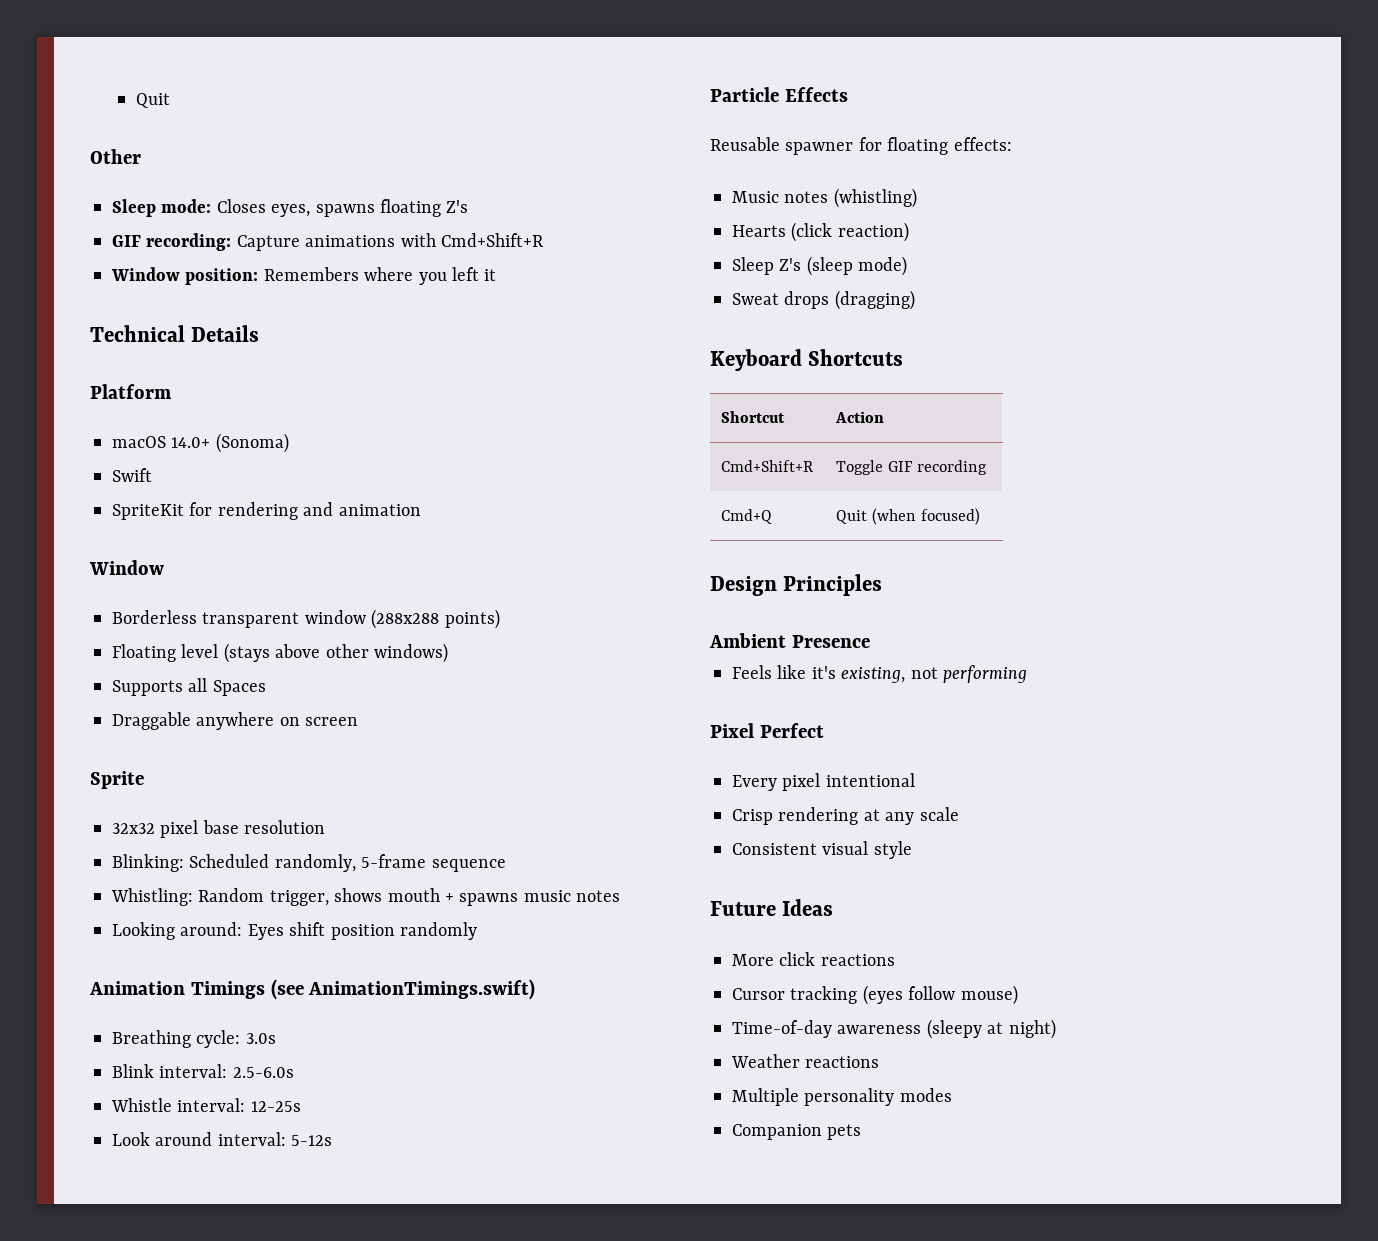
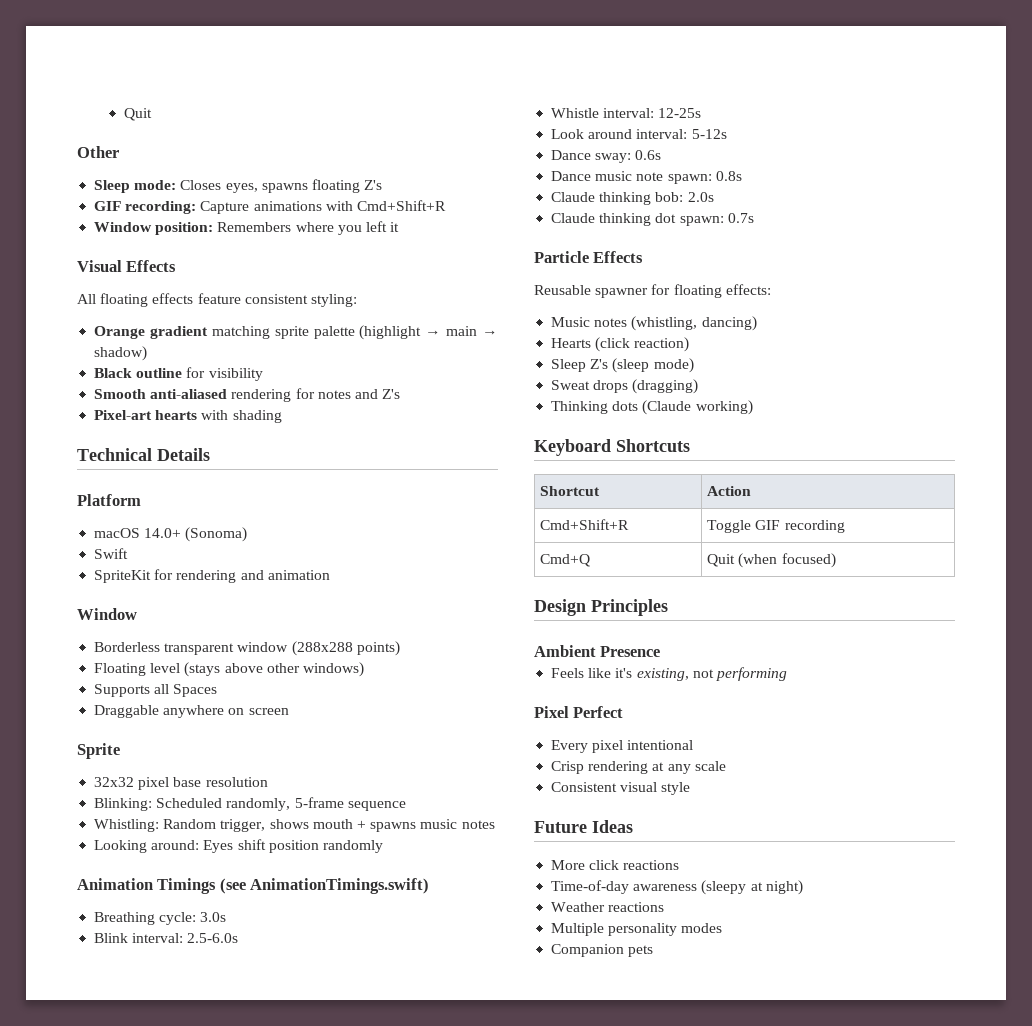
(497, 275) none -> [77,260,177,272] [77,293,357,307] [94,325,498,340] [94,346,148,361] [94,367,263,381] [94,388,401,402] [94,410,282,423] // Visual Effects // All floating effects feature consistent styling: // Orange gradient matching sprite palette (highlight → main → shadow) // Black outline for visibility // Smooth anti-aliased rendering for notes and Z's // Pixel-art hearts with shading
(333, 1140) none -> [551,150,662,163] [551,171,742,184] [551,192,714,205] [551,213,754,226] // Dance sway: 0.6s // Dance music note spawn: 0.8s // Claude thinking bob: 2.0s // Claude thinking dot spawn: 0.7s
[833,188,917,208] (whistling) -> [631,316,757,331] (whistling, dancing)
(915, 300) none -> [551,400,753,415] // Thinking dots (Claude working)
[732,985,1018,1005] // Cursor tracking (eyes follow mouse) -> (680, 865) none

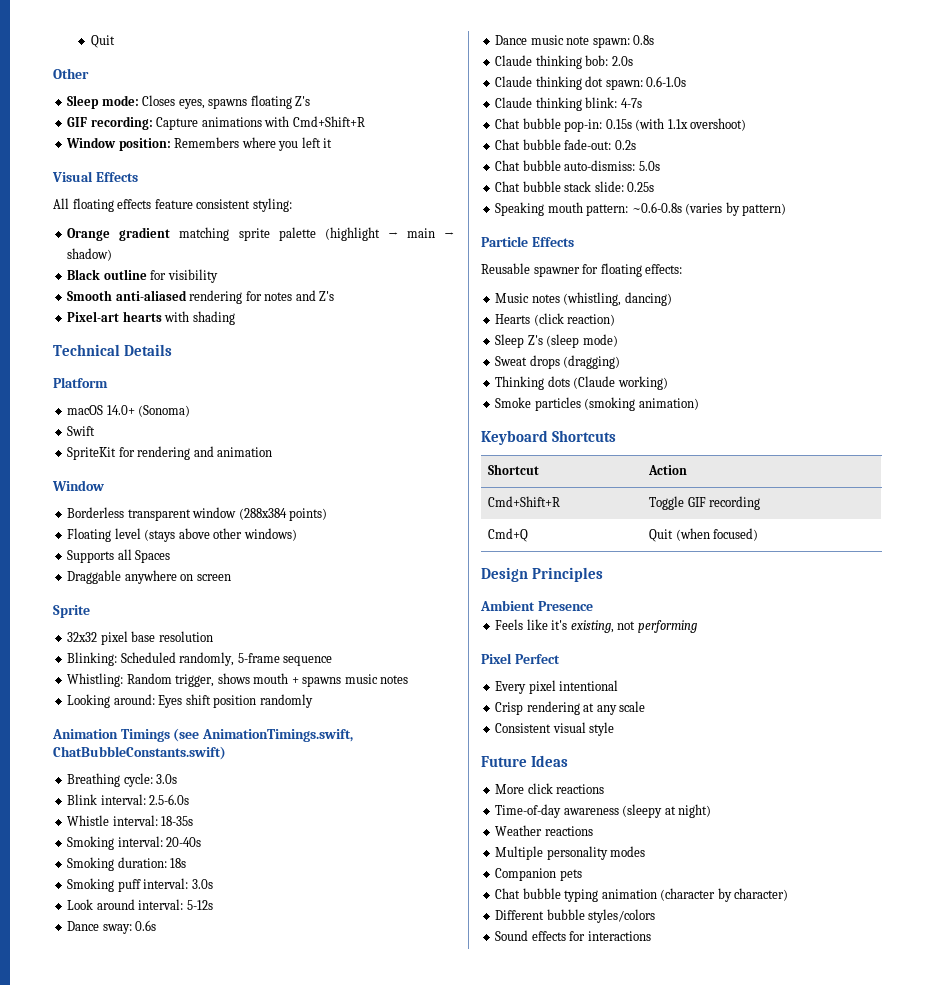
[291,641,353,656] (288x288 -> [238,508,287,520] (288x384
[250,878,430,894] AnimationTimings.swift) -> [201,729,353,742] [53,746,226,760] AnimationTimings.swift, ChatBubbleConstants.swift)
[658,108,702,118] 12-25s -> [161,816,194,826] [67,836,202,850] [67,857,187,871] [67,878,213,892] 18-35s // Smoking interval: 20-40s // Smoking duration: 18s // Smoking puff interval: 3.0s
[727,213,754,223] 0.7s -> [646,76,687,87] [495,97,642,111] [495,118,747,132] [495,139,636,150] [495,160,660,171] [495,181,655,192] [495,202,787,216] 0.6-1.0s // Claude thinking blink: 4-7s // Chat bubble pop-in: 0.15s (with 1.1x overshoot) // Chat bubble fade-out: 0.2s // Chat bubble auto-dismiss: 5.0s // Chat bubble stack slide: 0.25s // Speaking mouth pattern: ~0.6-0.8s (varies by pattern)
(753, 407) none -> [495,397,699,411] // Smoke particles (smoking animation)
(654, 951) none -> [495,888,789,902] [495,909,656,923] [495,930,651,941] // Chat bubble typing animation (character by character) // Different bubble styles/colors // Sound effects for interactions

